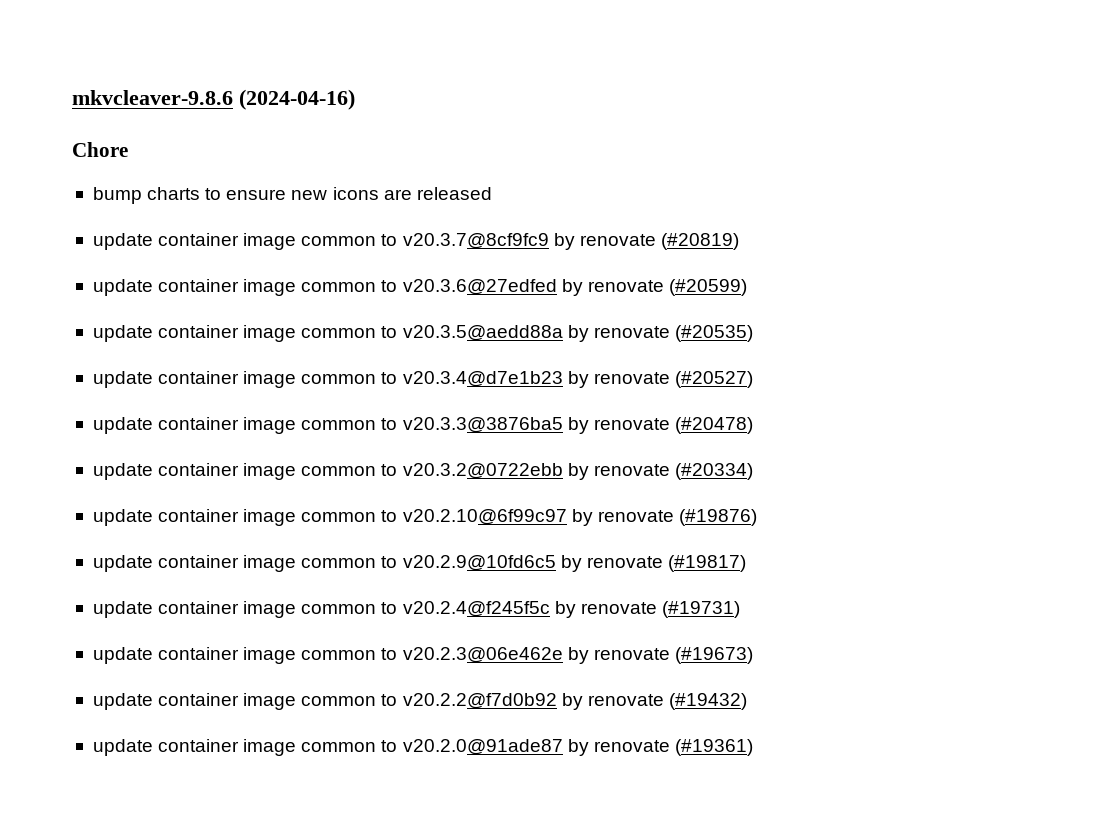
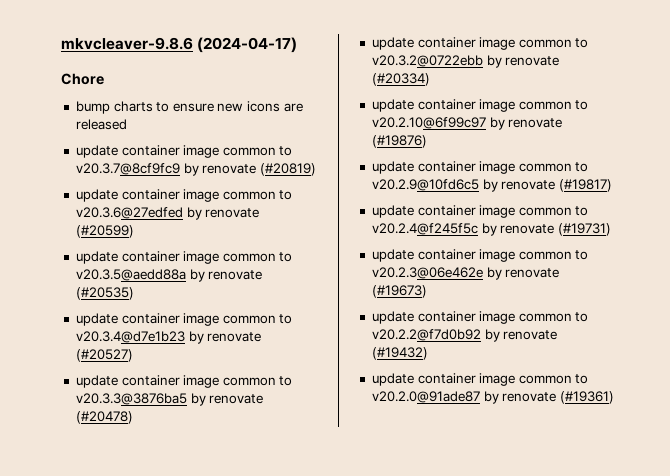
[239,89,355,110] (2024-04-16) -> [197,37,298,53] (2024-04-17)

